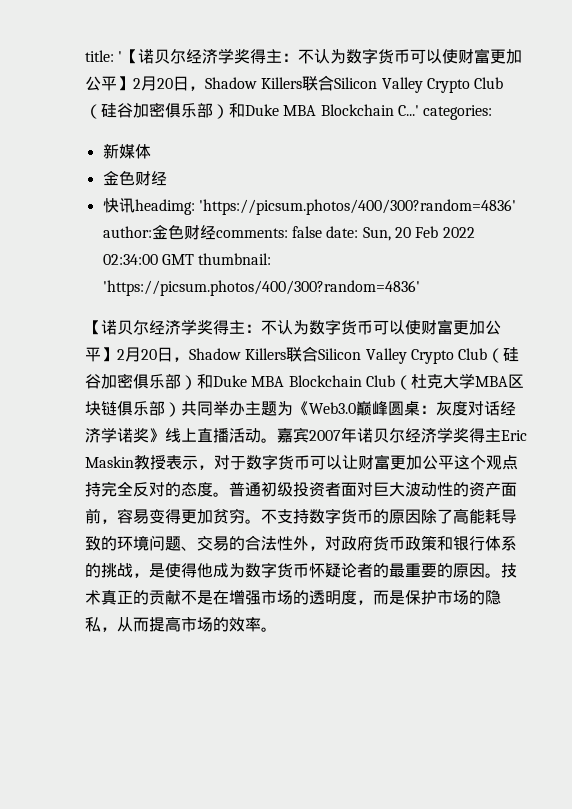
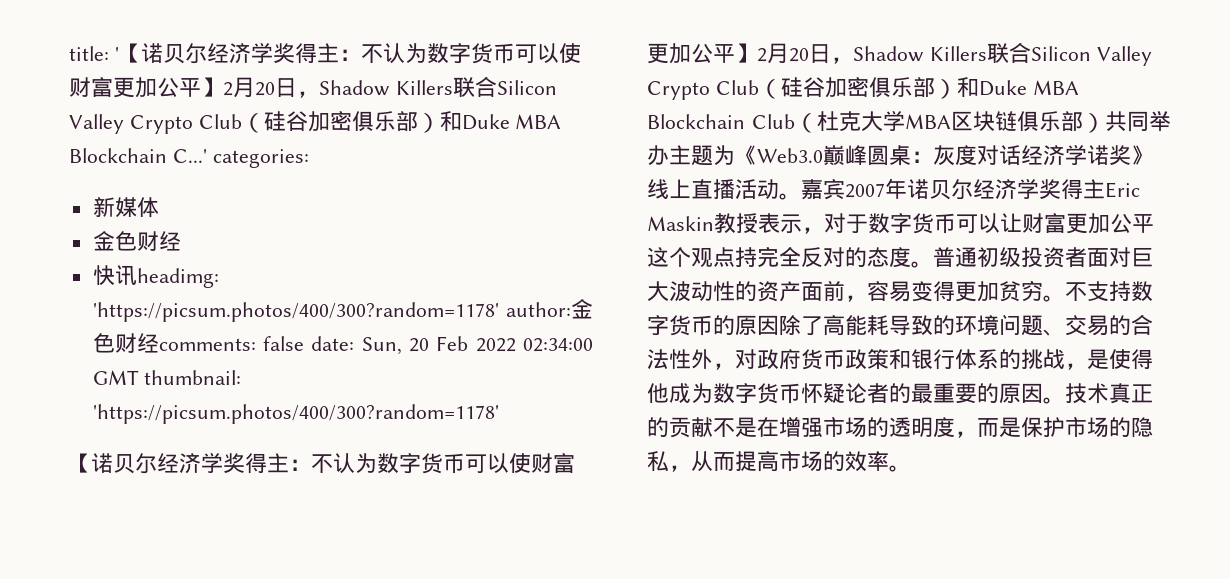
[198,199,516,215] 'https://picsum.photos/400/300?random=4836' -> [92,302,499,322] 'https://picsum.photos/400/300?random=1178'
[102,280,420,296] 'https://picsum.photos/400/300?random=4836' -> [92,404,499,424] 'https://picsum.photos/400/300?random=1178'

